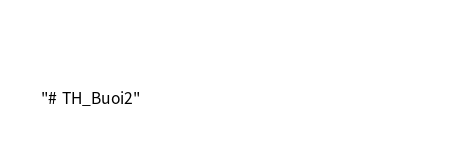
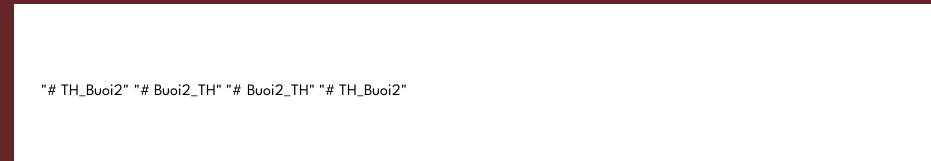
[41,91,140,106] "# TH_Buoi2" -> [41,84,408,97] "# TH_Buoi2" "# Buoi2_TH" "# Buoi2_TH" "# TH_Buoi2"

